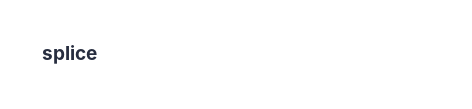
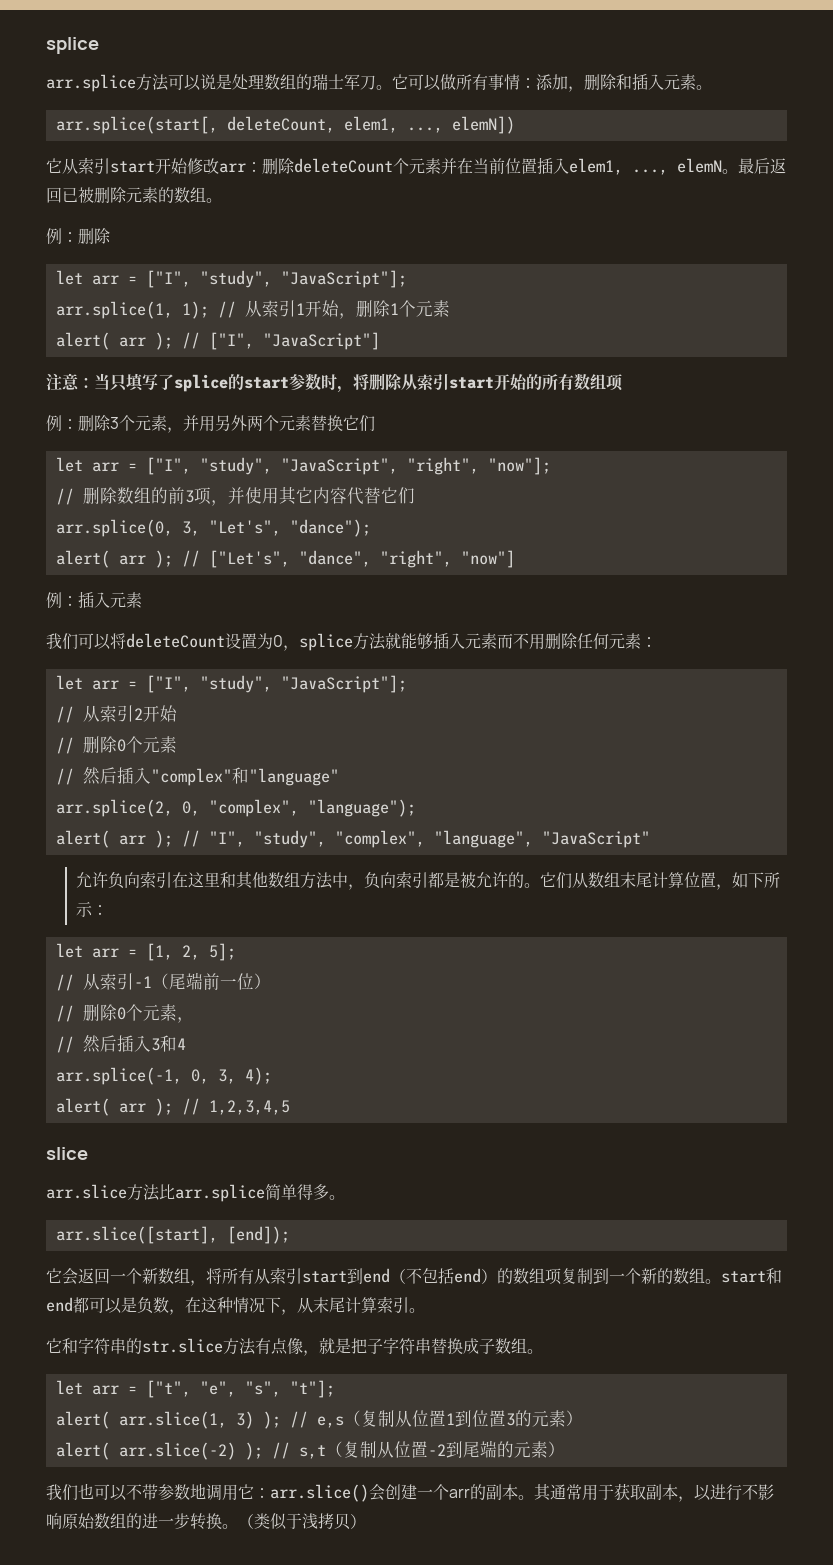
[42,45,97,64] splice -> [46,37,99,54] [46,73,712,92] [55,116,515,134] [46,157,786,175] [46,187,222,203] [46,228,111,244] [55,270,407,288] [55,300,450,319] [55,332,380,350] [46,373,623,393] [46,415,375,433] [55,457,551,475] [55,487,415,506] [55,519,371,537] [55,550,515,568] [46,591,142,608] [46,632,657,651] [55,675,407,693] [55,705,177,723] [55,736,177,754] [55,767,339,786] [55,799,416,817] [55,830,650,848] [76,871,781,890] [76,901,109,917] [55,943,236,961] [55,972,271,991] [55,1004,194,1023] [55,1035,186,1053] [55,1067,272,1085] [55,1098,290,1116] [46,1147,88,1160] [46,1184,345,1202] [55,1226,290,1244] [46,1267,782,1286] [46,1296,425,1315] [46,1338,543,1356] [55,1380,335,1398] [55,1410,583,1429] [55,1440,565,1460] [46,1483,774,1502] [46,1513,366,1530] splice // arr.splice方法可以说是处理数组的瑞士军刀。它可以做所有事情：添加，删除和插入元素。 // arr.splice(start[, deleteCount, elem1, ..., elemN]) // 它从索引start开始修改arr：删除deleteCount个元素并在当前位置插入elem1, ..., elemN。最后返回已被删除元素的数组。 // 例：删除 // let arr = ["I", "study", "JavaScript"]; // arr.splice(1, 1); // 从索引1开始，删除1个元素 // alert( arr ); // ["I", "JavaScript"] // 注意：当只填写了splice的start参数时，将删除从索引start开始的所有数组项 // 例：删除3个元素，并用另外两个元素替换它们 // let arr = ["I", "study", "JavaScript", "right", "now"]; // // 删除数组的前3项，并使用其它内容代替它们 // arr.splice(0, 3, "Let's", "dance"); // alert( arr ); // ["Let's", "dance", "right", "now"] // 例：插入元素 // 我们可以将deleteCount设置为0，splice方法就能够插入元素而不用删除任何元素： // let arr = ["I", "study", "JavaScript"]; // // 从索引2开始 // // 删除0个元素 // // 然后插入"complex"和"language" // arr.splice(2, 0, "complex", "language"); // alert( arr ); // "I", "study", "complex", "language", "JavaScript" // 允许负向索引在这里和其他数组方法中，负向索引都是被允许的。它们从数组末尾计算位置，如下所示： // let arr = [1, 2, 5]; // // 从索引-1（尾端前一位） // // 删除0个元素， // // 然后插入3和4 // arr.splice(-1, 0, 3, 4); // alert( arr ); // 1,2,3,4,5 // slice // arr.slice方法比arr.splice简单得多。 // arr.slice([start], [end]); // 它会返回一个新数组，将所有从索引start到end（不包括end）的数组项复制到一个新的数组。start和end都可以是负数，在这种情况下，从末尾计算索引。 // 它和字符串的str.slice方法有点像，就是把子字符串替换成子数组。 // let arr = ["t", "e", "s", "t"]; // alert( arr.slice(1, 3) ); // e,s（复制从位置1到位置3的元素） // alert( arr.slice(-2) ); // s,t（复制从位置-2到尾端的元素） // 我们也可以不带参数地调用它：arr.slice()会创建一个arr的副本。其通常用于获取副本，以进行不影响原始数组的进一步转换。（类似于浅拷贝）

